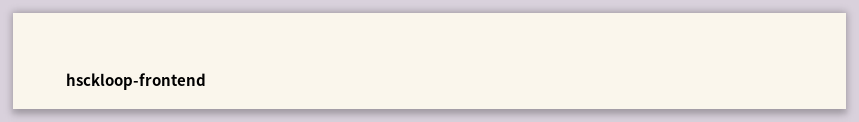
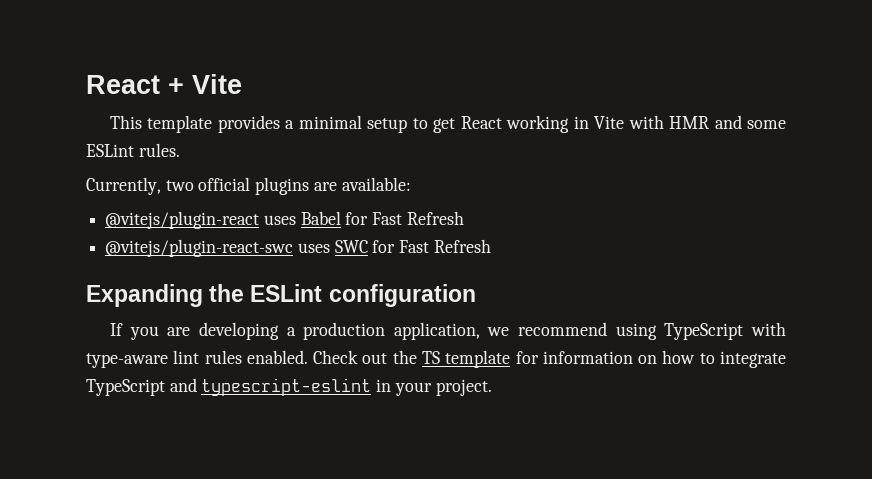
[66,73,206,90] hsckloop-frontend -> [86,74,242,94] [109,115,786,133] [86,143,180,157] [86,177,411,195] [105,211,464,229] [105,239,491,257] [86,284,476,307] [109,322,787,340] [86,350,787,368] [86,378,492,396] React + Vite // This template provides a minimal setup to get React working in Vite with HMR and some ESLint rules. // Currently, two official plugins are available: // @vitejs/plugin-react uses Babel for Fast Refresh // @vitejs/plugin-react-swc uses SWC for Fast Refresh // Expanding the ESLint configuration // If you are developing a production application, we recommend using TypeScript with type-aware lint rules enabled. Check out the TS template for information on how to integrate TypeScript and typescript-eslint in your project.

